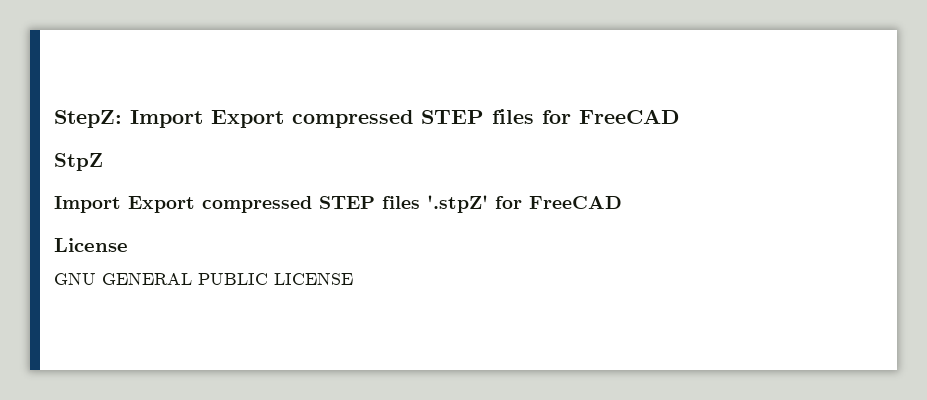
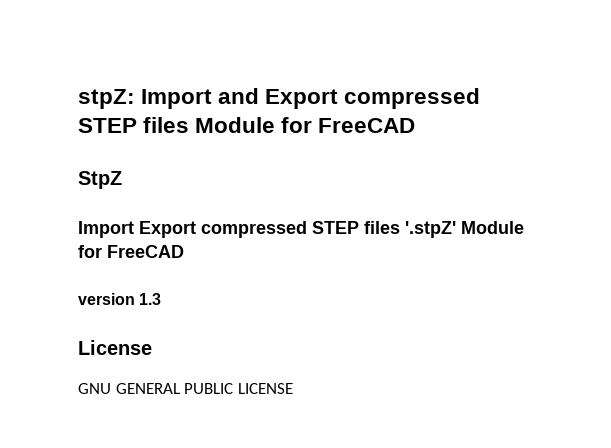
[54,109,534,128] StepZ: Import Export compressed STEP files -> [78,88,481,109] [78,117,276,133] stpZ: Import and Export compressed STEP files Module
[495,196,622,209] for FreeCAD -> [461,221,524,234] [78,245,184,258] [78,293,162,305] Module for FreeCAD // version 1.3

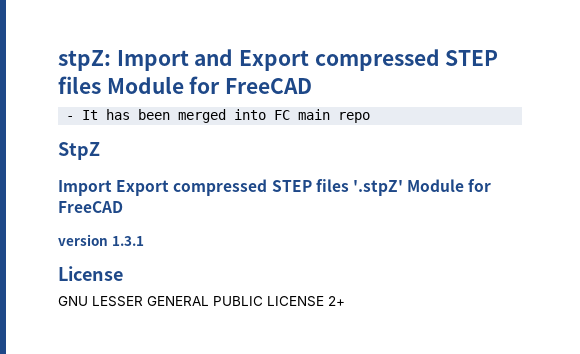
(416, 125) none -> [66,109,371,123] // - It has been merged into FC main repo
[139,293,162,305] 1.3 -> [111,236,144,246] 1.3.1
(111, 388) none -> [92,296,143,307] LESSER
(293, 388) none -> [328,296,345,306] 2+

